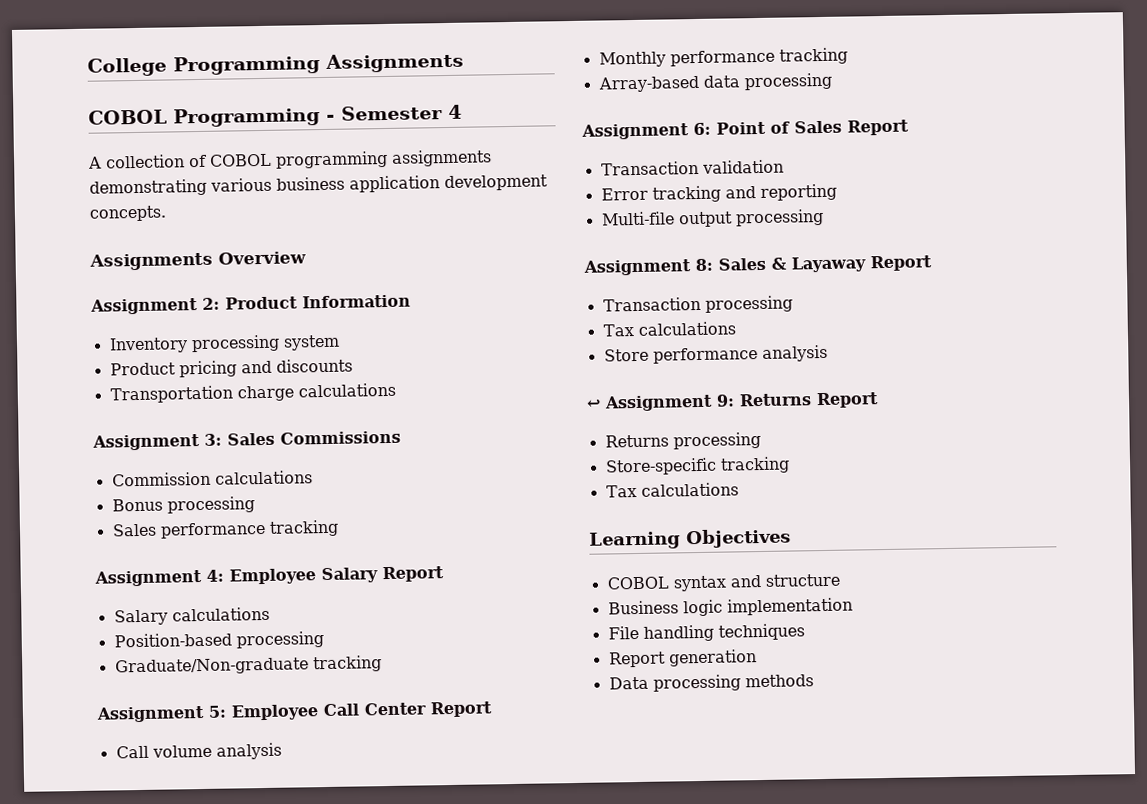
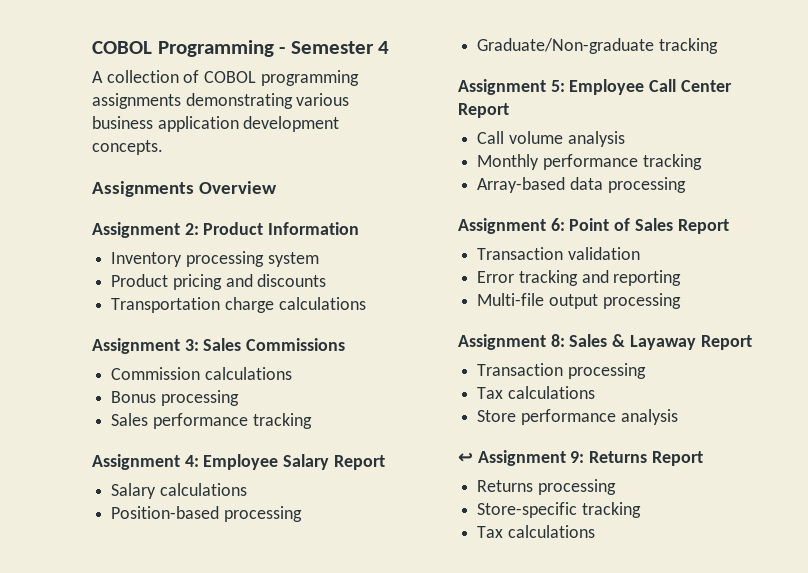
[87,52,464,77] College Programming Assignments // -> (92, 47) none
[589,528,791,550] [606,573,840,592] [607,597,853,617] [607,623,805,642] [608,649,757,668] [608,674,814,692] // Learning Objectives // COBOL syntax and structure // Business logic implementation // File handling techniques // Report generation // Data processing methods -> (595, 531) none

